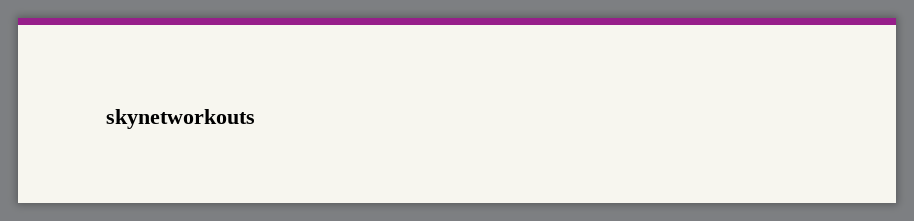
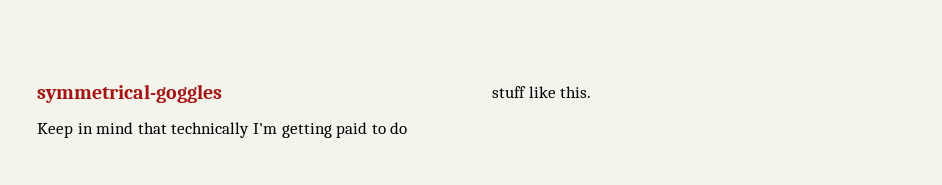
[106,109,255,129] skynetworkouts -> [37,84,222,103] [37,122,408,138] [492,86,592,98] symmetrical-goggles // Keep in mind that technically I'm getting paid to do stuff like this.

